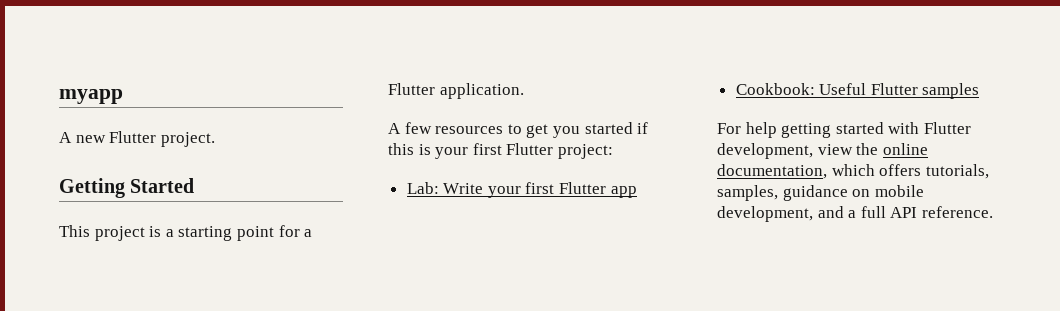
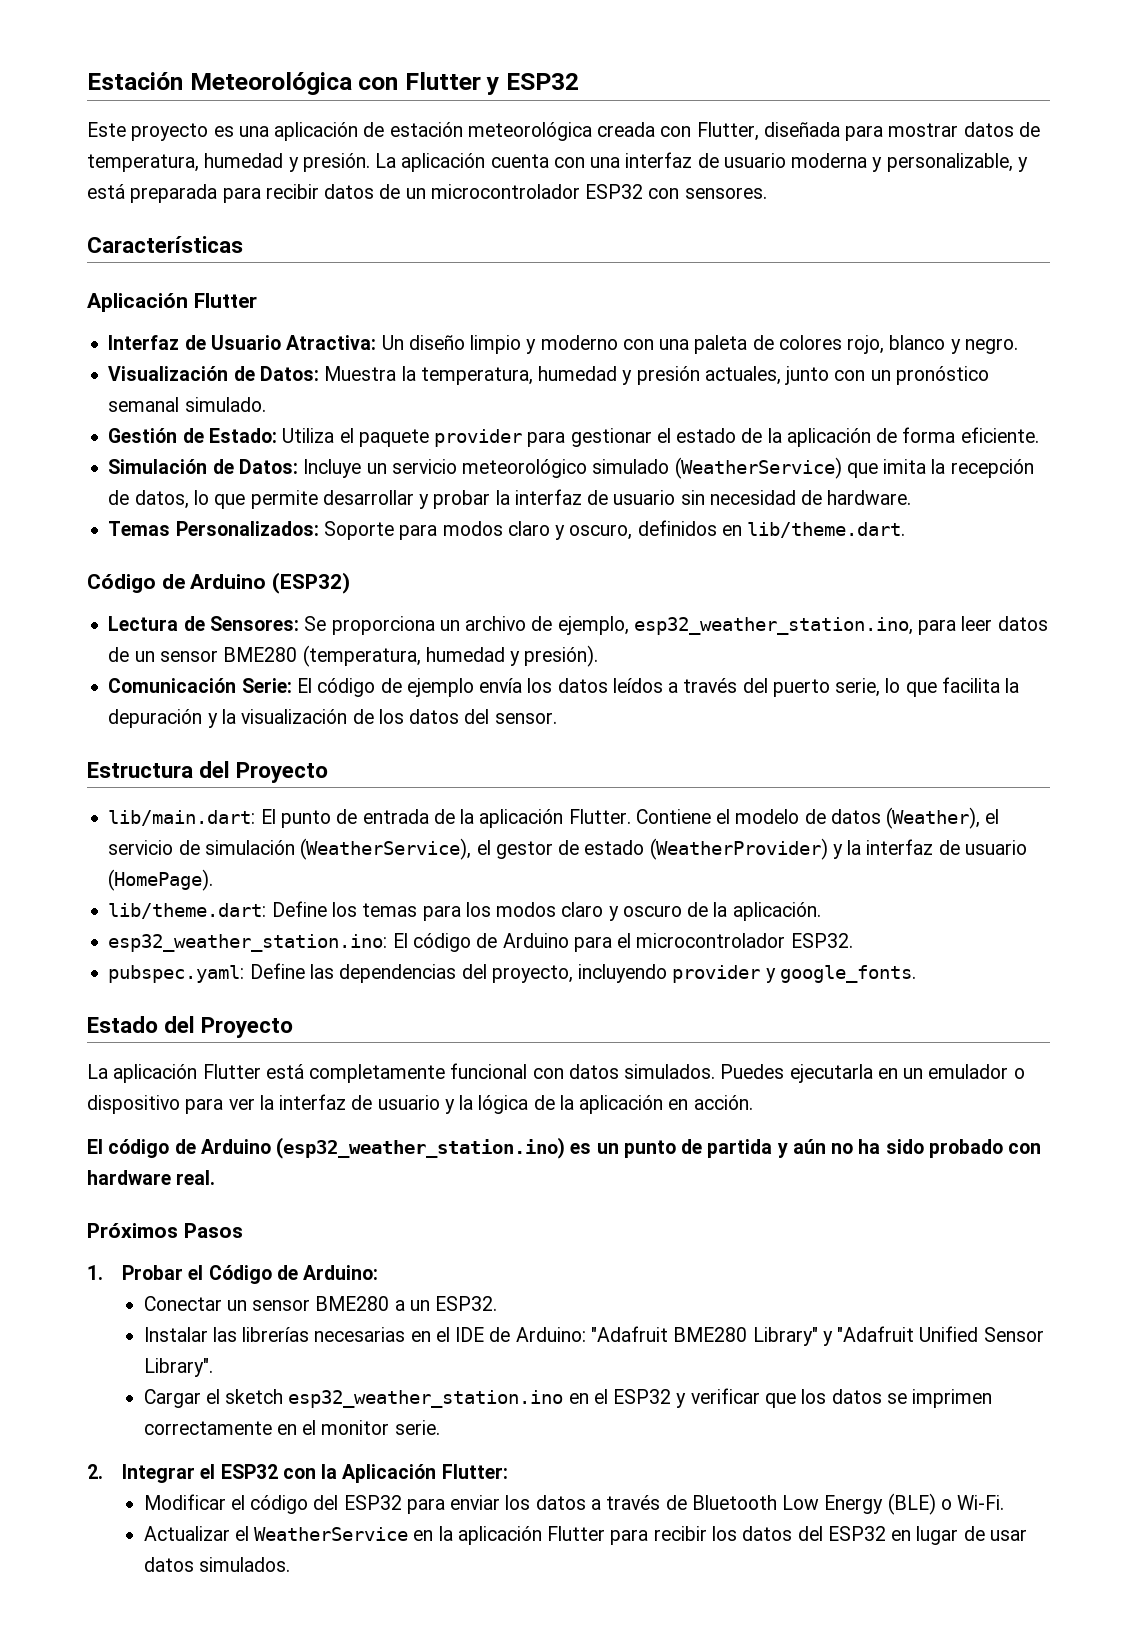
[59,89,123,104] [59,131,215,147] [59,178,195,198] [59,225,313,241] [388,83,524,99] [388,122,649,138] [388,143,613,159] [406,182,637,198] [735,83,980,99] [717,122,971,138] [717,143,928,159] [717,164,989,179] [717,185,924,201] [717,206,993,222] myapp // A new Flutter project. // Getting Started // This project is a starting point for a Flutter application. // A few resources to get you started if this is your first Flutter project: // Lab: Write your first Flutter app // Cookbook: Useful Flutter samples // For help getting started with Flutter development, view the online documentation, which offers tutorials, samples, guidance on mobile development, and a full API reference. -> [87,72,580,95] [87,122,1040,141] [87,152,1028,172] [87,184,767,203] [87,236,243,253] [87,293,257,312] [108,335,1018,354] [108,366,989,385] [108,397,266,412] [108,427,1039,447] [108,457,1034,479] [108,489,912,509] [108,520,906,540] [87,572,351,594] [108,616,1048,635] [108,645,599,667] [108,677,1020,697] [108,709,557,728] [87,761,329,783] [108,807,1000,829] [108,838,1027,860] [108,869,214,891] [108,901,821,921] [108,933,853,952] [108,963,916,983] [87,1016,294,1038] [87,1063,1025,1083] [87,1094,753,1114] [87,1137,1042,1159] [87,1170,216,1185] [87,1223,243,1238] [87,1265,379,1284] [143,1296,498,1311] [143,1326,1044,1346] [143,1358,213,1377] [143,1388,993,1408] [143,1420,440,1435] [87,1464,508,1483] [143,1493,1005,1515] [143,1526,1027,1545] [143,1557,290,1572] Estación Meteorológica con Flutter y ESP32 // Este proyecto es una aplicación de estación meteorológica creada con Flutter, diseñada para mostrar datos de temperatura, humedad y presión. La aplicación cuenta con una interfaz de usuario moderna y personalizable, y está preparada para recibir datos de un microcontrolador ESP32 con sensores. // Características // Aplicación Flutter // Interfaz de Usuario Atractiva: Un diseño limpio y moderno con una paleta de colores rojo, blanco y negro. // Visualización de Datos: Muestra la temperatura, humedad y presión actuales, junto con un pronóstico semanal simulado. // Gestión de Estado: Utiliza el paquete provider para gestionar el estado de la aplicación de forma eficiente. // Simulación de Datos: Incluye un servicio meteorológico simulado (WeatherService) que imita la recepción de datos, lo que permite desarrollar y probar la interfaz de usuario sin necesidad de hardware. // Temas Personalizados: Soporte para modos claro y oscuro, definidos en lib/theme.dart. // Código de Arduino (ESP32) // Lectura de Sensores: Se proporciona un archivo de ejemplo, esp32_weather_station.ino, para leer datos de un sensor BME280 (temperatura, humedad y presión). // Comunicación Serie: El código de ejemplo envía los datos leídos a través del puerto serie, lo que facilita la depuración y la visualización de los datos del sensor. // Estructura del Proyecto // lib/main.dart: El punto de entrada de la aplicación Flutter. Contiene el modelo de datos (Weather), el servicio de simulación (WeatherService), el gestor de estado (WeatherProvider) y la interfaz de usuario (HomePage). // lib/theme.dart: Define los temas para los modos claro y oscuro de la aplicación. // esp32_weather_station.ino: El código de Arduino para el microcontrolador ESP32. // pubspec.yaml: Define las dependencias del proyecto, incluyendo provider y google_fonts. // Estado del Proyecto // La aplicación Flutter está completamente funcional con datos simulados. Puedes ejecutarla en un emulador o dispositivo para ver la interfaz de usuario y la lógica de la aplicación en acción. // El código de Arduino (esp32_weather_station.ino) es un punto de partida y aún no ha sido probado con hardware real. // Próximos Pasos // 1. Probar el Código de Arduino: // Conectar un sensor BME280 a un ESP32. // Instalar las librerías necesarias en el IDE de Arduino: "Adafruit BME280 Library" y "Adafruit Unified Sensor Library". // Cargar el sketch esp32_weather_station.ino en el ESP32 y verificar que los datos se imprimen correctamente en el monitor serie. // 2. Integrar el ESP32 con la Aplicación Flutter: // Modificar el código del ESP32 para enviar los datos a través de Bluetooth Low Energy (BLE) o Wi-Fi. // Actualizar el WeatherService en la aplicación Flutter para recibir los datos del ESP32 en lugar de usar datos simulados.

